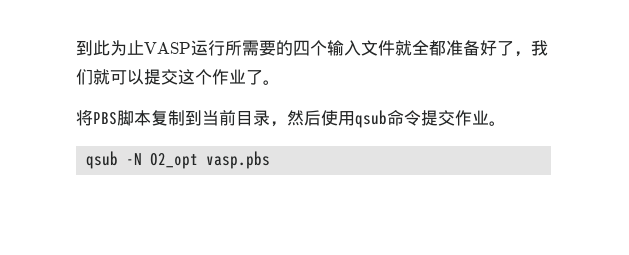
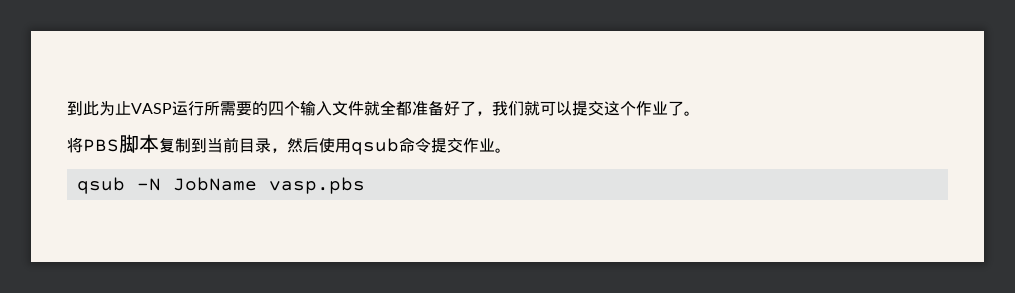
[150,153,199,169] O2_opt -> [172,177,257,191] JobName

